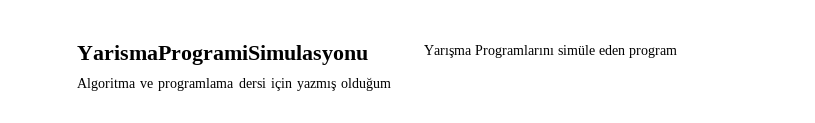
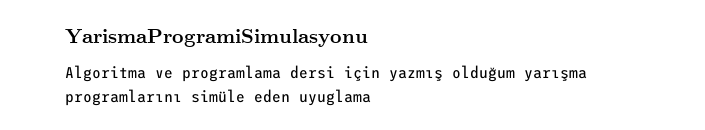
[424,45,554,58] Yarışma Programlarını -> [524,70,587,82] [65,89,182,106] yarışma programlarını
[629,47,677,58] program -> [299,89,371,106] uyuglama

